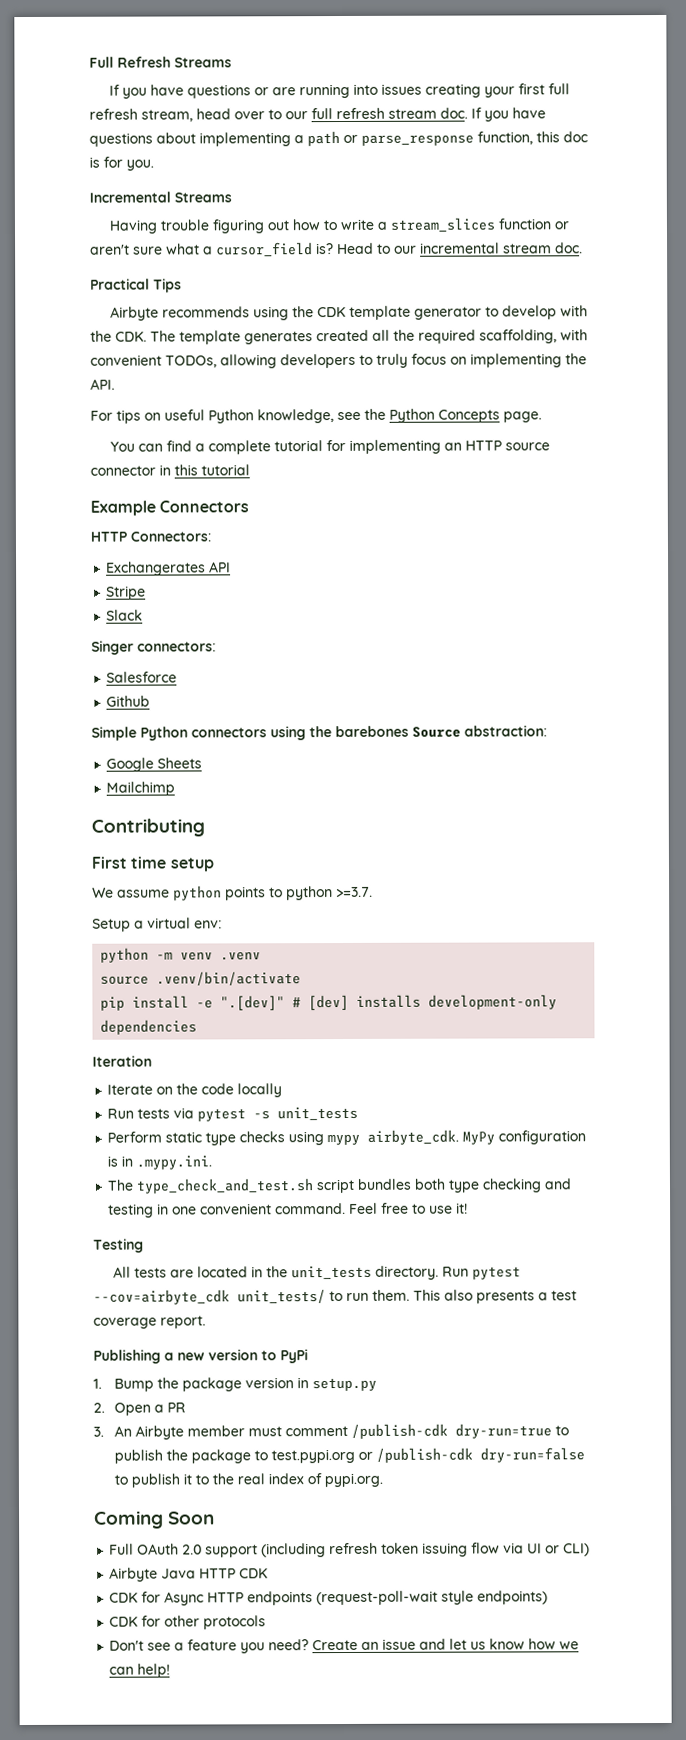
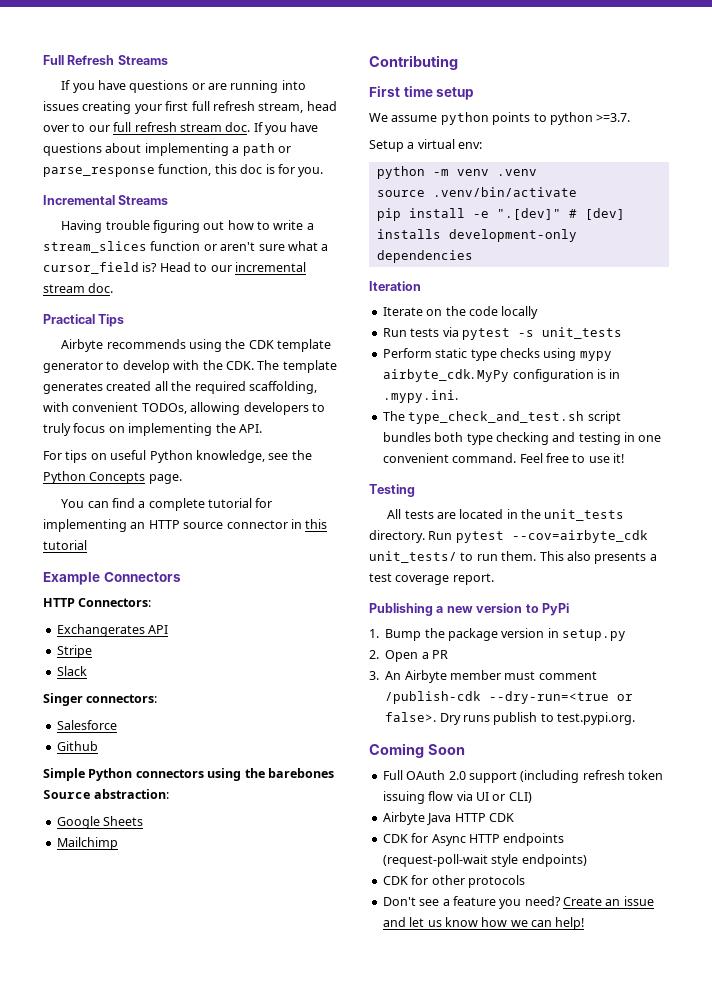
[454,1423,569,1439] [113,1447,585,1464] [113,1472,383,1488] dry-run=true to publish the package to test.pypi.org or /publish-cdk dry-run=false to publish it to the real index of pypi.org. -> [489,691,634,704] [385,712,636,725] --dry-run=<true or false>. Dry runs publish to test.pypi.org.

